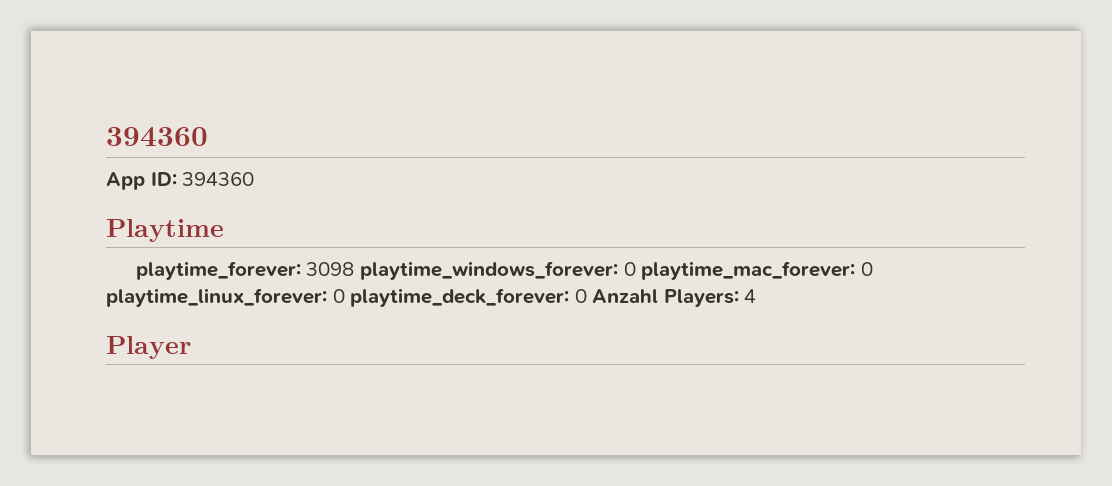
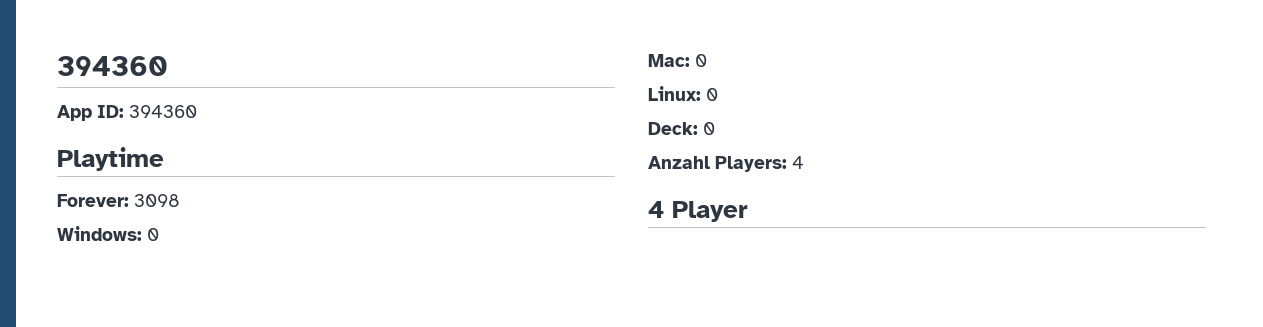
[135,261,301,280] playtime_forever: -> [57,194,129,207] Forever:
[359,261,873,280] [106,288,587,307] playtime_windows_forever: 0 playtime_mac_forever: 0 playtime_linux_forever: 0 playtime_deck_forever: 0 -> [57,226,160,241] [648,54,708,67] [648,86,719,101] [648,122,716,135] // Windows: 0 // Mac: 0 // Linux: 0 // Deck: 0 //
(757, 296) none -> [648,201,664,218] 4

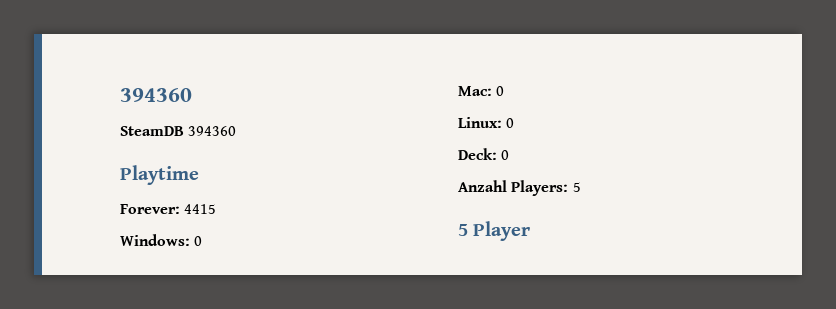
[57,56,168,76] [57,105,125,121] 394360 // App ID: -> [120,88,192,102] [120,126,184,136] 394360 // SteamDB
[134,194,181,207] 3098 -> [184,204,217,214] 4415
[792,156,805,169] [648,201,664,218] 4 // 4 -> [572,182,581,192] [458,224,468,236] 5 // 5

